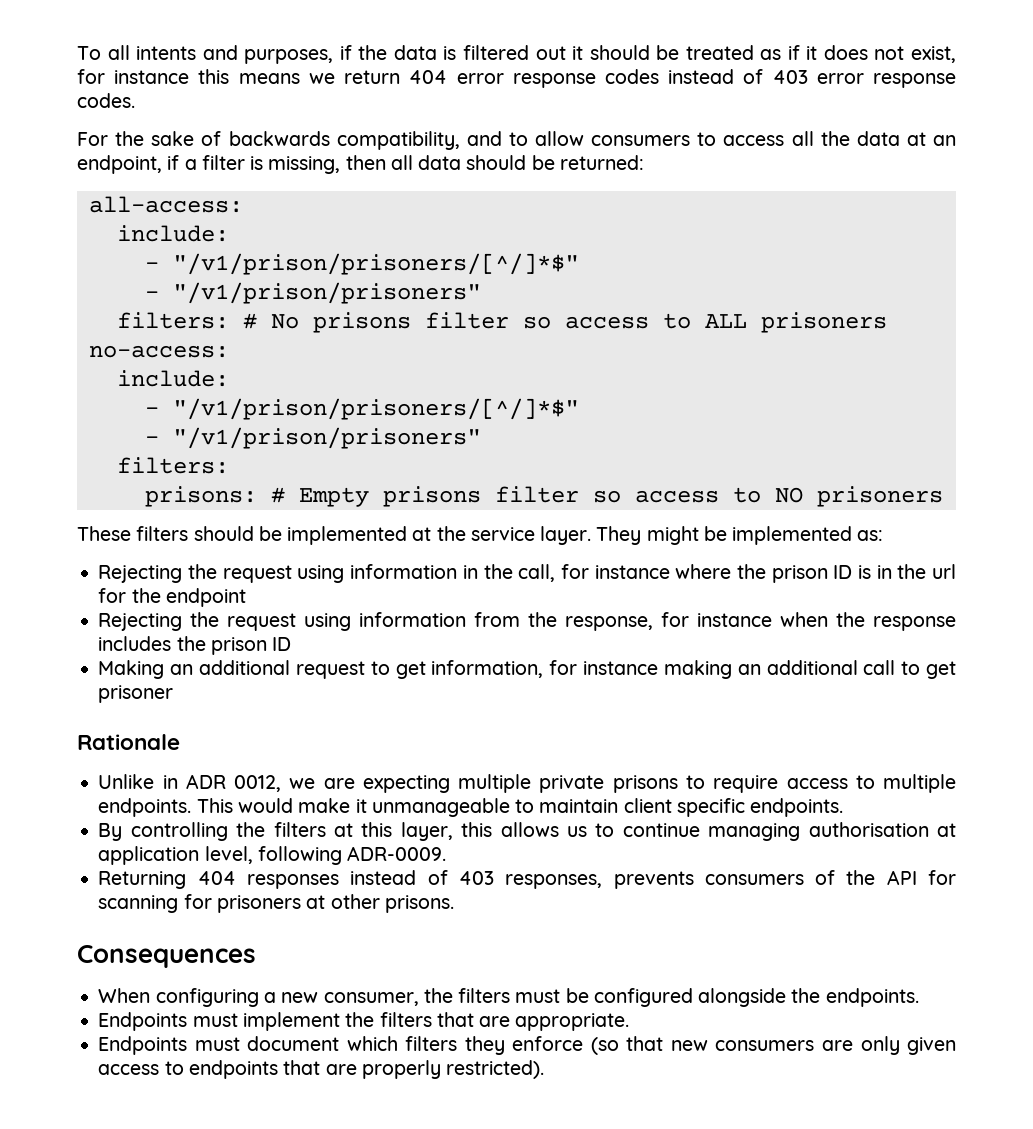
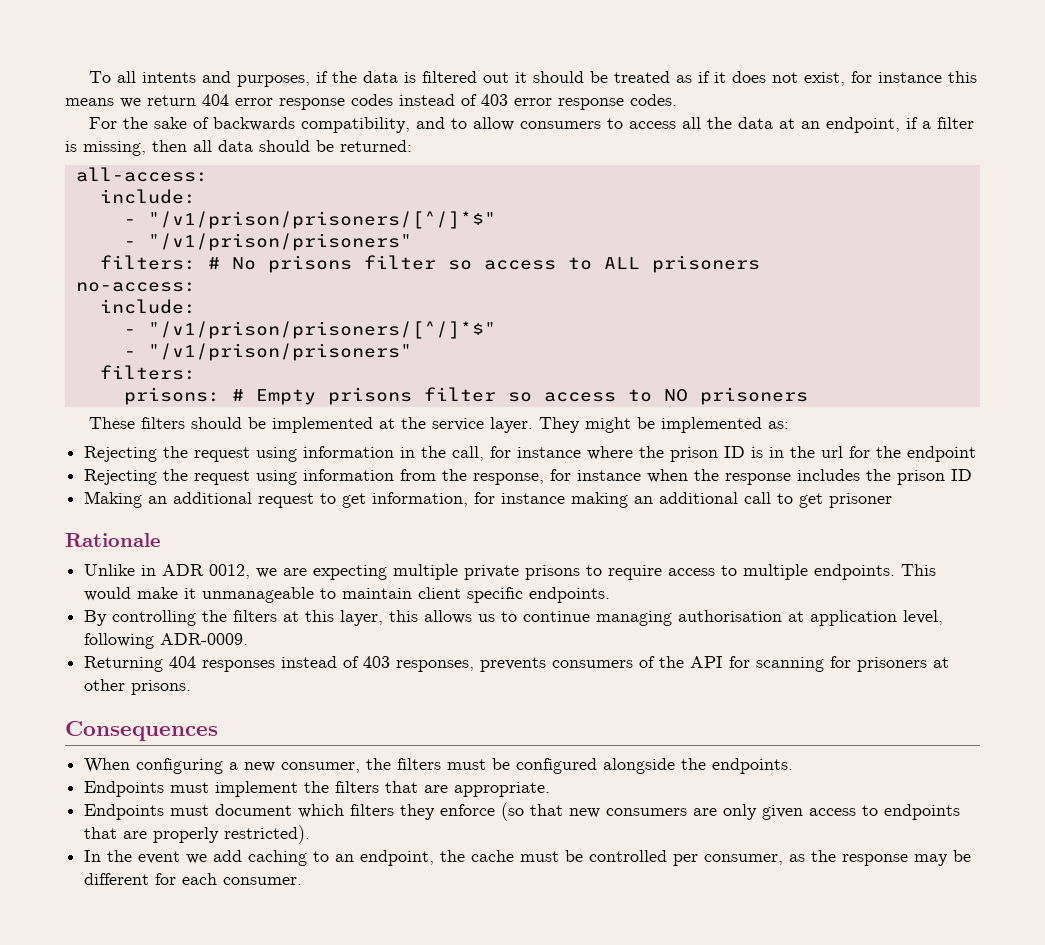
(545, 1069) none -> [84,850,972,866] [84,873,303,885] // In the event we add caching to an endpoint, the cache must be controlled per consumer, as the response may be different for each consumer.

